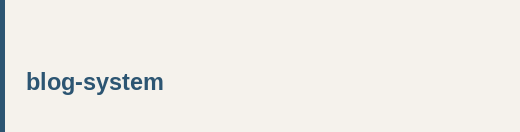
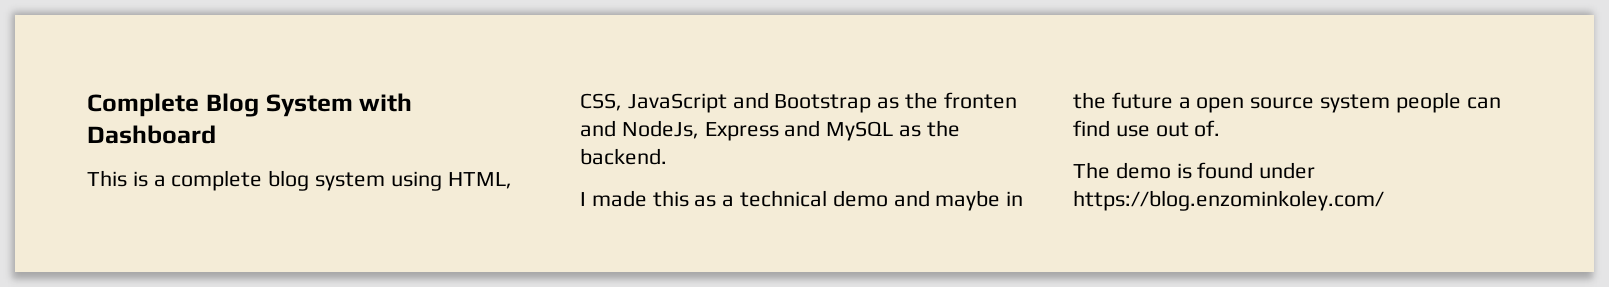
[26,72,164,95] blog-system -> [87,93,413,117] [87,125,216,144] [87,170,512,191] [580,92,1017,113] [580,120,960,141] [580,148,667,165] [580,190,1024,211] [1073,92,1501,113] [1073,120,1221,137] [1073,162,1316,179] [1073,190,1384,211] Complete Blog System with Dashboard // This is a complete blog system using HTML, CSS, JavaScript and Bootstrap as the fronten and NodeJs, Express and MySQL as the backend. // I made this as a technical demo and maybe in the future a open source system people can find use out of. // The demo is found under https://blog.enzominkoley.com/

